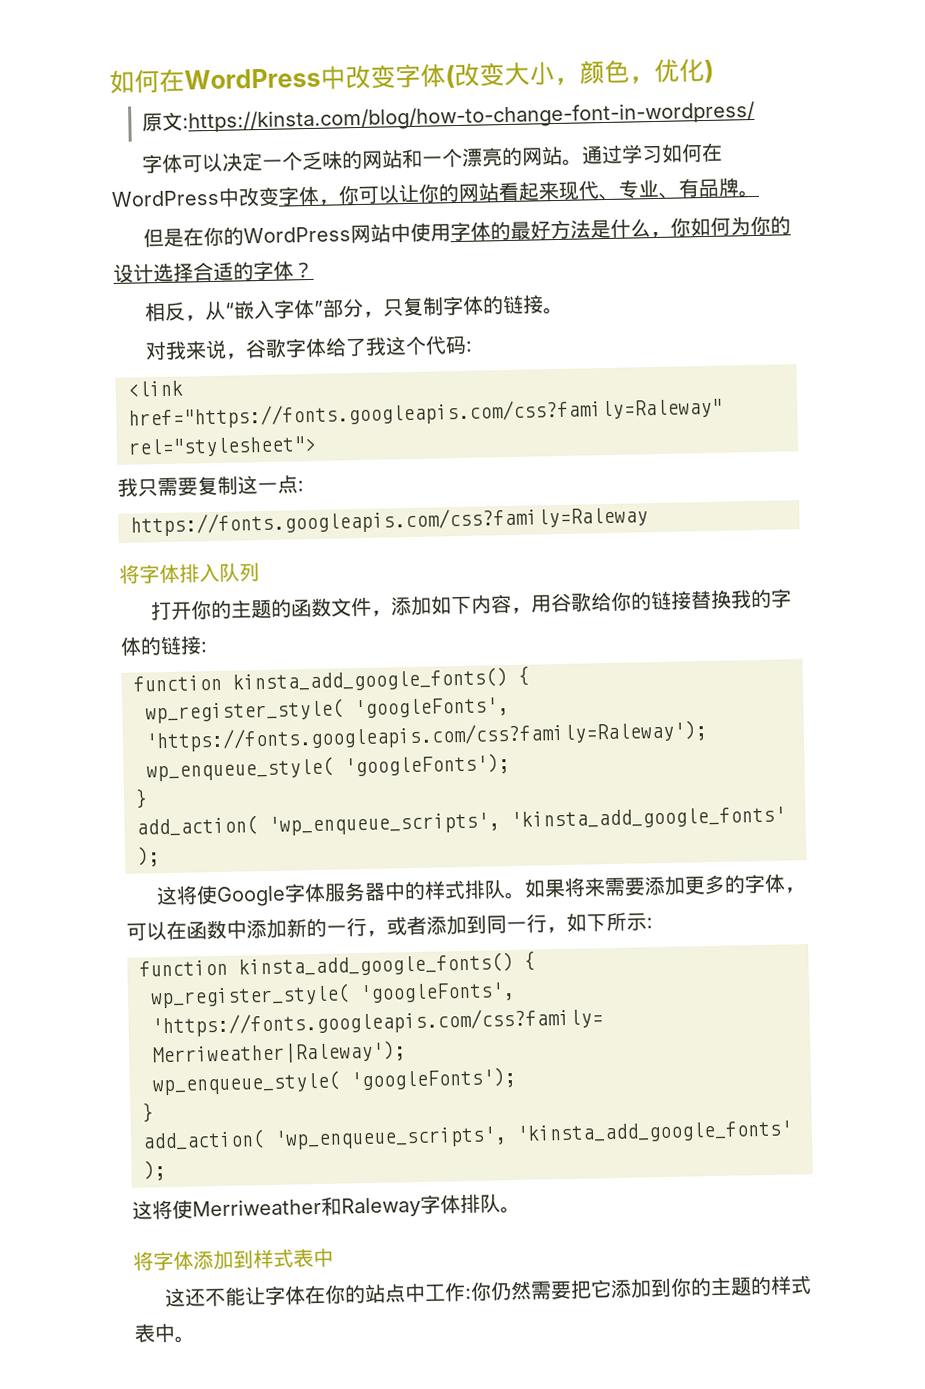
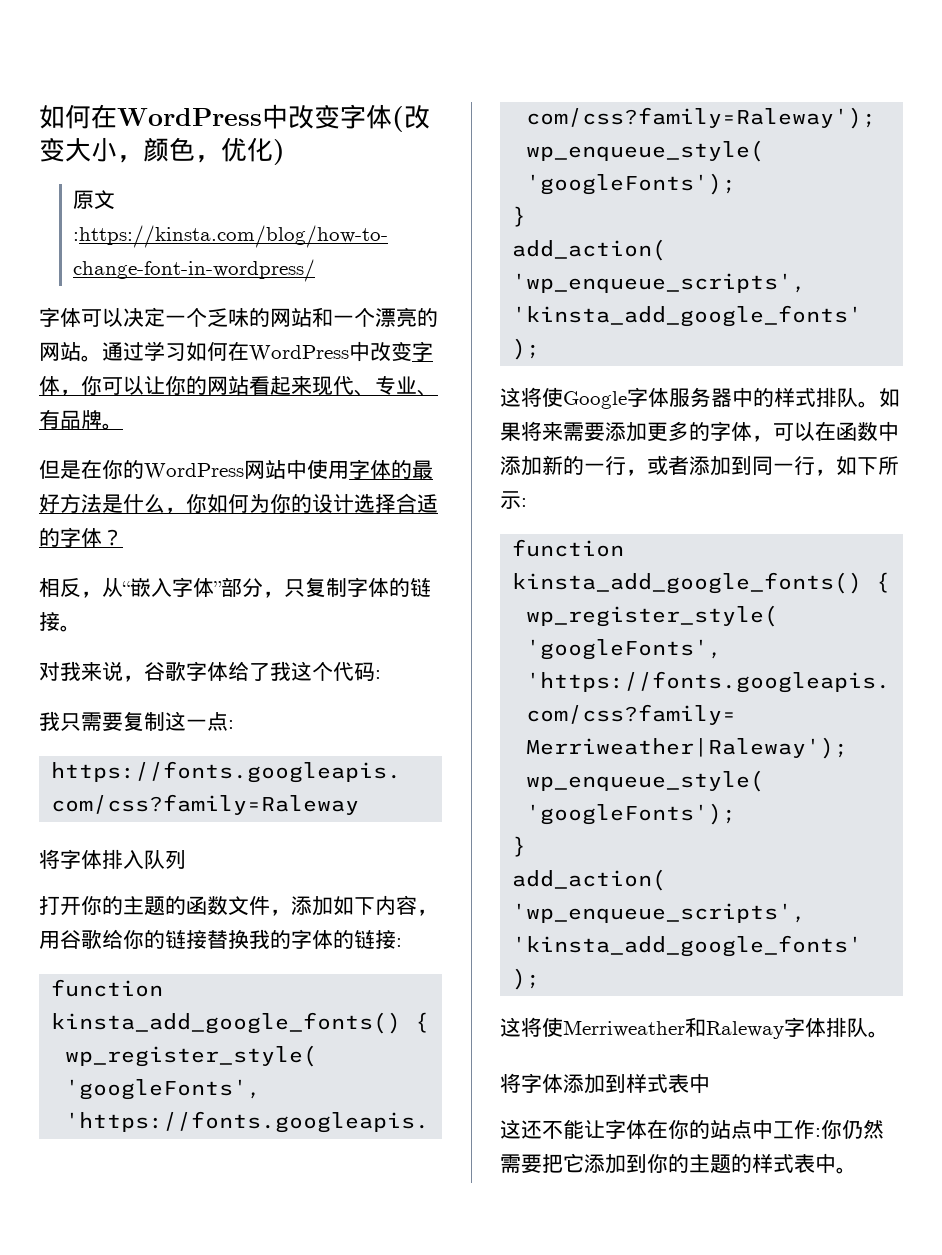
[127,380,723,430] [128,435,317,458] // <link href="https://fonts.googleapis.com/css?family=Raleway" rel="stylesheet"> -> (381, 674) none

